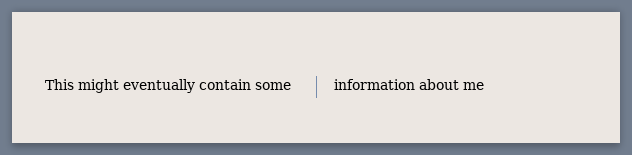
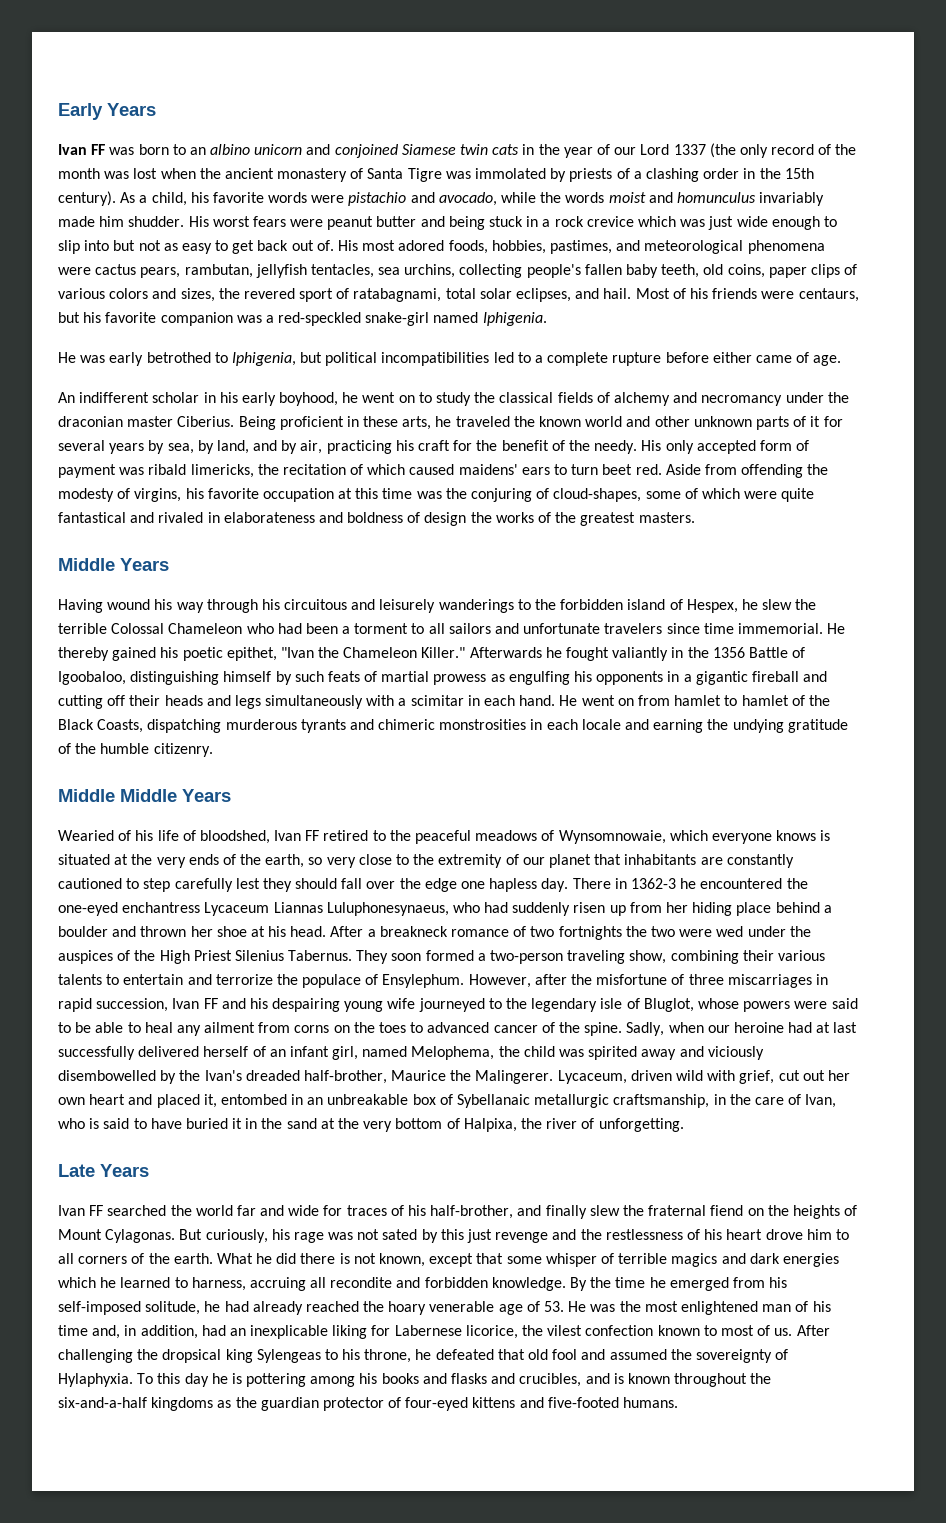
[45,79,484,93] This might eventually contain some information about me -> [58,103,156,120] [58,143,857,158] [58,168,814,182] [58,191,825,206] [58,216,837,230] [58,240,825,254] [58,264,858,278] [58,288,859,302] [58,312,547,326] [58,352,842,366] [58,392,849,406] [58,416,843,430] [58,440,810,454] [58,464,829,478] [58,488,815,502] [58,512,695,526] [58,558,169,571] [58,599,817,613] [58,623,846,634] [58,647,806,661] [58,671,828,685] [58,695,830,709] [58,719,848,733] [58,743,213,757] [58,789,231,802] [58,830,831,844] [58,854,794,868] [58,878,808,892] [58,902,832,916] [58,926,811,940] [58,950,825,964] [58,974,828,988] [58,998,858,1012] [58,1022,858,1036] [58,1046,764,1060] [58,1070,850,1084] [58,1094,837,1108] [58,1118,684,1132] [58,1164,149,1177] [58,1205,858,1219] [58,1229,849,1243] [58,1253,839,1267] [58,1277,788,1291] [58,1301,831,1315] [58,1325,830,1339] [58,1349,789,1363] [58,1373,772,1387] [58,1397,679,1411] Early Years // Ivan FF was born to an albino unicorn and conjoined Siamese twin cats in the year of our Lord 1337 (the only record of the month was lost when the ancient monastery of Santa Tigre was immolated by priests of a clashing order in the 15th century). As a child, his favorite words were pistachio and avocado, while the words moist and homunculus invariably made him shudder. His worst fears were peanut butter and being stuck in a rock crevice which was just wide enough to slip into but not as easy to get back out of. His most adored foods, hobbies, pastimes, and meteorological phenomena were cactus pears, rambutan, jellyfish tentacles, sea urchins, collecting people's fallen baby teeth, old coins, paper clips of various colors and sizes, the revered sport of ratabagnami, total solar eclipses, and hail. Most of his friends were centaurs, but his favorite companion was a red-speckled snake-girl named Iphigenia. // He was early betrothed to Iphigenia, but political incompatibilities led to a complete rupture before either came of age. // An indifferent scholar in his early boyhood, he went on to study the classical fields of alchemy and necromancy under the draconian master Ciberius. Being proficient in these arts, he traveled the known world and other unknown parts of it for several years by sea, by land, and by air, practicing his craft for the benefit of the needy. His only accepted form of payment was ribald limericks, the recitation of which caused maidens' ears to turn beet red. Aside from offending the modesty of virgins, his favorite occupation at this time was the conjuring of cloud-shapes, some of which were quite fantastical and rivaled in elaborateness and boldness of design the works of the greatest masters. // Middle Years // Having wound his way through his circuitous and leisurely wanderings to the forbidden island of Hespex, he slew the terrible Colossal Chameleon who had been a torment to all sailors and unfortunate travelers since time immemorial. He thereby gained his poetic epithet, "Ivan the Chameleon Killer." Afterwards he fought valiantly in the 1356 Battle of Igoobaloo, distinguishing himself by such feats of martial prowess as engulfing his opponents in a gigantic fireball and cutting off their heads and legs simultaneously with a scimitar in each hand. He went on from hamlet to hamlet of the Black Coasts, dispatching murderous tyrants and chimeric monstrosities in each locale and earning the undying gratitude of the humble citizenry. // Middle Middle Years // Wearied of his life of bloodshed, Ivan FF retired to the peaceful meadows of Wynsomnowaie, which everyone knows is situated at the very ends of the earth, so very close to the extremity of our planet that inhabitants are constantly cautioned to step carefully lest they should fall over the edge one hapless day. There in 1362-3 he encountered the one-eyed enchantress Lycaceum Liannas Luluphonesynaeus, who had suddenly risen up from her hiding place behind a boulder and thrown her shoe at his head. After a breakneck romance of two fortnights the two were wed under the auspices of the High Priest Silenius Tabernus. They soon formed a two-person traveling show, combining their various talents to entertain and terrorize the populace of Ensylephum. However, after the misfortune of three miscarriages in rapid succession, Ivan FF and his despairing young wife journeyed to the legendary isle of Bluglot, whose powers were said to be able to heal any ailment from corns on the toes to advanced cancer of the spine. Sadly, when our heroine had at last successfully delivered herself of an infant girl, named Melophema, the child was spirited away and viciously disembowelled by the Ivan's dreaded half-brother, Maurice the Malingerer. Lycaceum, driven wild with grief, cut out her own heart and placed it, entombed in an unbreakable box of Sybellanaic metallurgic craftsmanship, in the care of Ivan, who is said to have buried it in the sand at the very bottom of Halpixa, the river of unforgetting. // Late Years // Ivan FF searched the world far and wide for traces of his half-brother, and finally slew the fraternal fiend on the heights of Mount Cylagonas. But curiously, his rage was not sated by this just revenge and the restlessness of his heart drove him to all corners of the earth. What he did there is not known, except that some whisper of terrible magics and dark energies which he learned to harness, accruing all recondite and forbidden knowledge. By the time he emerged from his self-imposed solitude, he had already reached the hoary venerable age of 53. He was the most enlightened man of his time and, in addition, had an inexplicable liking for Labernese licorice, the vilest confection known to most of us. After challenging the dropsical king Sylengeas to his throne, he defeated that old fool and assumed the sovereignty of Hylaphyxia. To this day he is pottering among his books and flasks and crucibles, and is known throughout the six-and-a-half kingdoms as the guardian protector of four-eyed kittens and five-footed humans.

